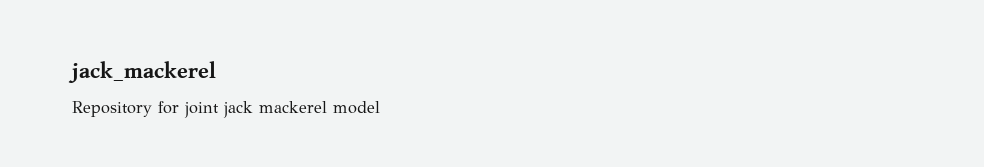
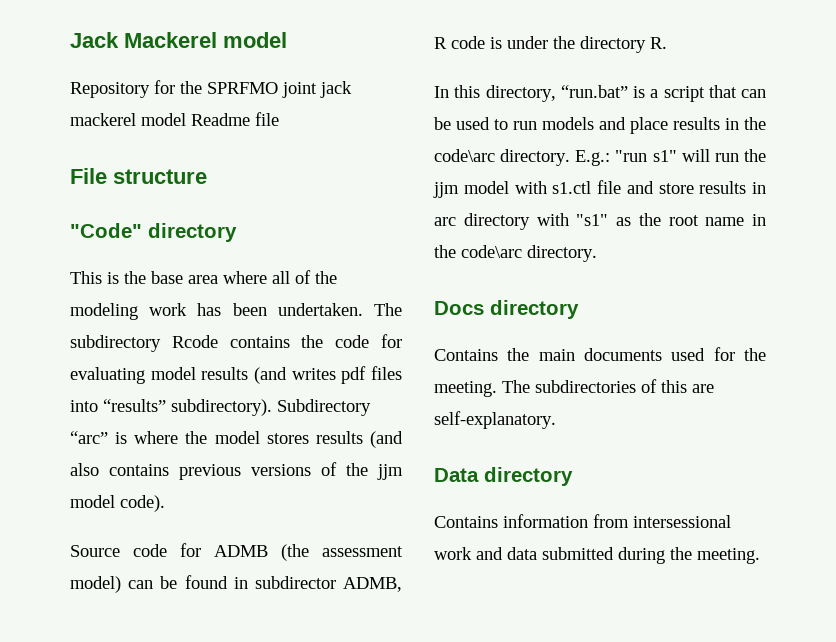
[68,61,216,83] jack_mackerel -> [70,32,287,48] Jack Mackerel model
(179, 107) none -> [180,81,278,94] the SPRFMO
(380, 107) none -> [191,112,279,126] [70,168,207,184] [70,223,237,242] [70,270,337,284] [70,303,402,320] [70,334,403,352] [70,366,402,384] [70,399,371,416] [70,431,403,448] [70,462,403,480] [70,495,165,512] [70,543,403,561] [70,575,402,593] [434,36,667,53] [434,85,766,102] [434,117,766,134] [434,149,766,166] [433,180,766,198] [434,213,766,230] [434,245,597,262] [434,300,579,319] [434,347,766,361] [434,379,714,397] [434,411,556,429] [434,467,573,486] [434,514,731,528] [434,547,760,564] Readme file // File structure // "Code" directory // This is the base area where all of the modeling work has been undertaken. The subdirectory Rcode contains the code for evaluating model results (and writes pdf files into “results” subdirectory). Subdirectory “arc” is where the model stores results (and also contains previous versions of the jjm model code). // Source code for ADMB (the assessment model) can be found in subdirector ADMB, R code is under the directory R. // In this directory, “run.bat” is a script that can be used to run models and place results in the code\arc directory. E.g.: "run s1" will run the jjm model with s1.ctl file and store results in arc directory with "s1" as the root name in the code\arc directory. // Docs directory // Contains the main documents used for the meeting. The subdirectories of this are self-explanatory. // Data directory // Contains information from intersessional work and data submitted during the meeting.

